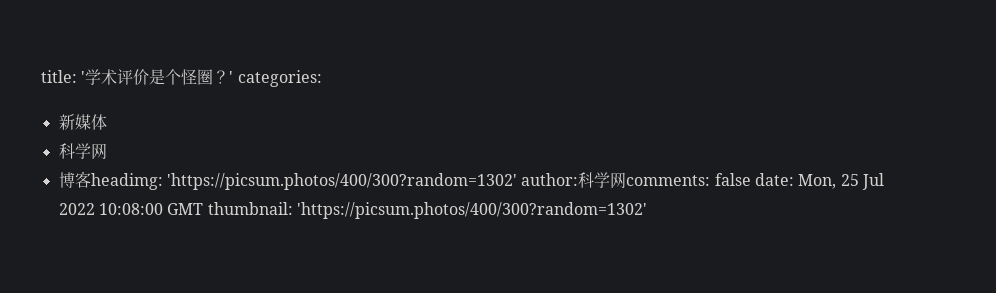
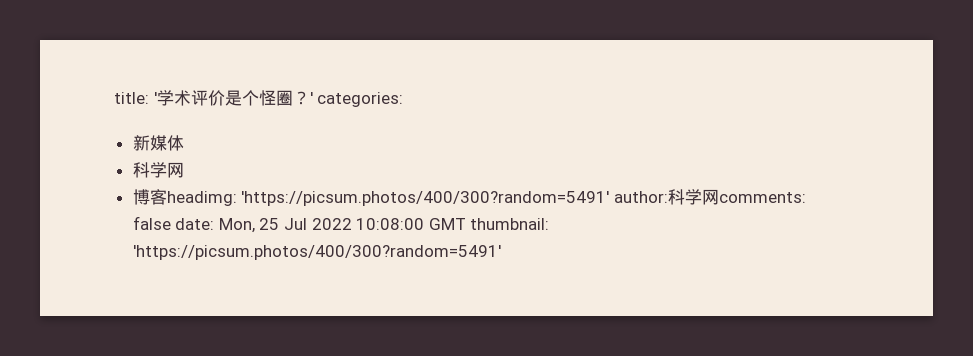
[166,173,517,190] 'https://picsum.photos/400/300?random=1302' -> [241,191,610,206] 'https://picsum.photos/400/300?random=5491'
[296,202,647,219] 'https://picsum.photos/400/300?random=1302' -> [132,245,501,260] 'https://picsum.photos/400/300?random=5491'

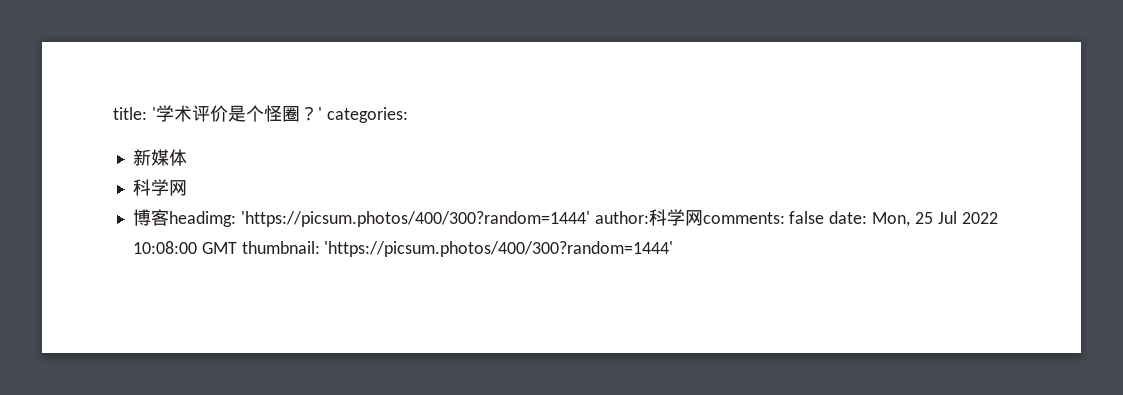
[241,191,610,206] 'https://picsum.photos/400/300?random=5491' -> [240,211,590,227] 'https://picsum.photos/400/300?random=1444'
[132,245,501,260] 'https://picsum.photos/400/300?random=5491' -> [324,241,674,257] 'https://picsum.photos/400/300?random=1444'

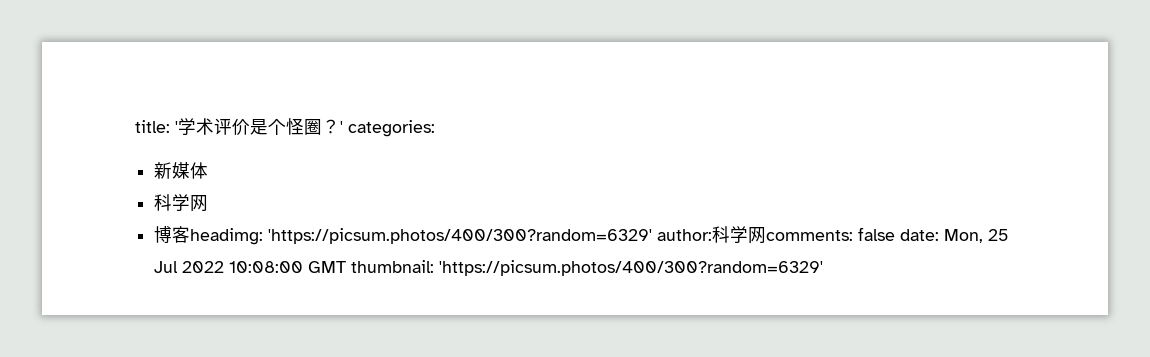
[240,211,590,227] 'https://picsum.photos/400/300?random=1444' -> [268,228,653,244] 'https://picsum.photos/400/300?random=6329'
[324,241,674,257] 'https://picsum.photos/400/300?random=1444' -> [439,260,824,276] 'https://picsum.photos/400/300?random=6329'

